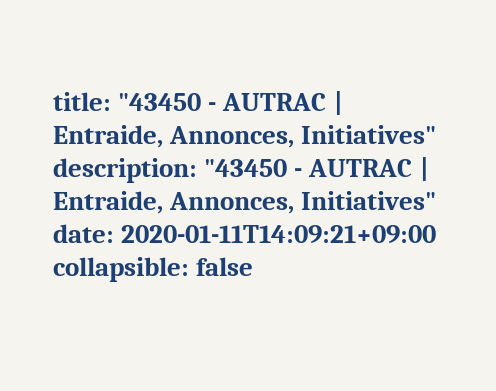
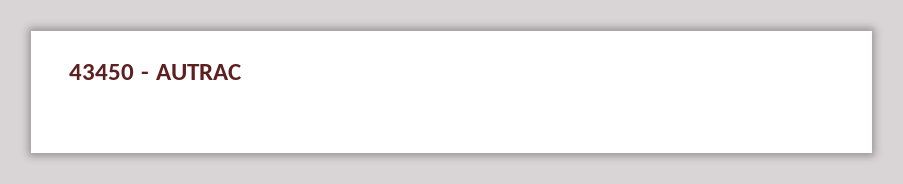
[53,91,343,115] [53,125,437,148] [53,157,429,183] [53,191,437,214] [53,224,437,243] [53,257,254,282] title: "43450 - AUTRAC | Entraide, Annonces, Initiatives" description: "43450 - AUTRAC | Entraide, Annonces, Initiatives" date: 2020-01-11T14:09:21+09:00 collapsible: false -> [69,64,241,80] 43450 - AUTRAC

